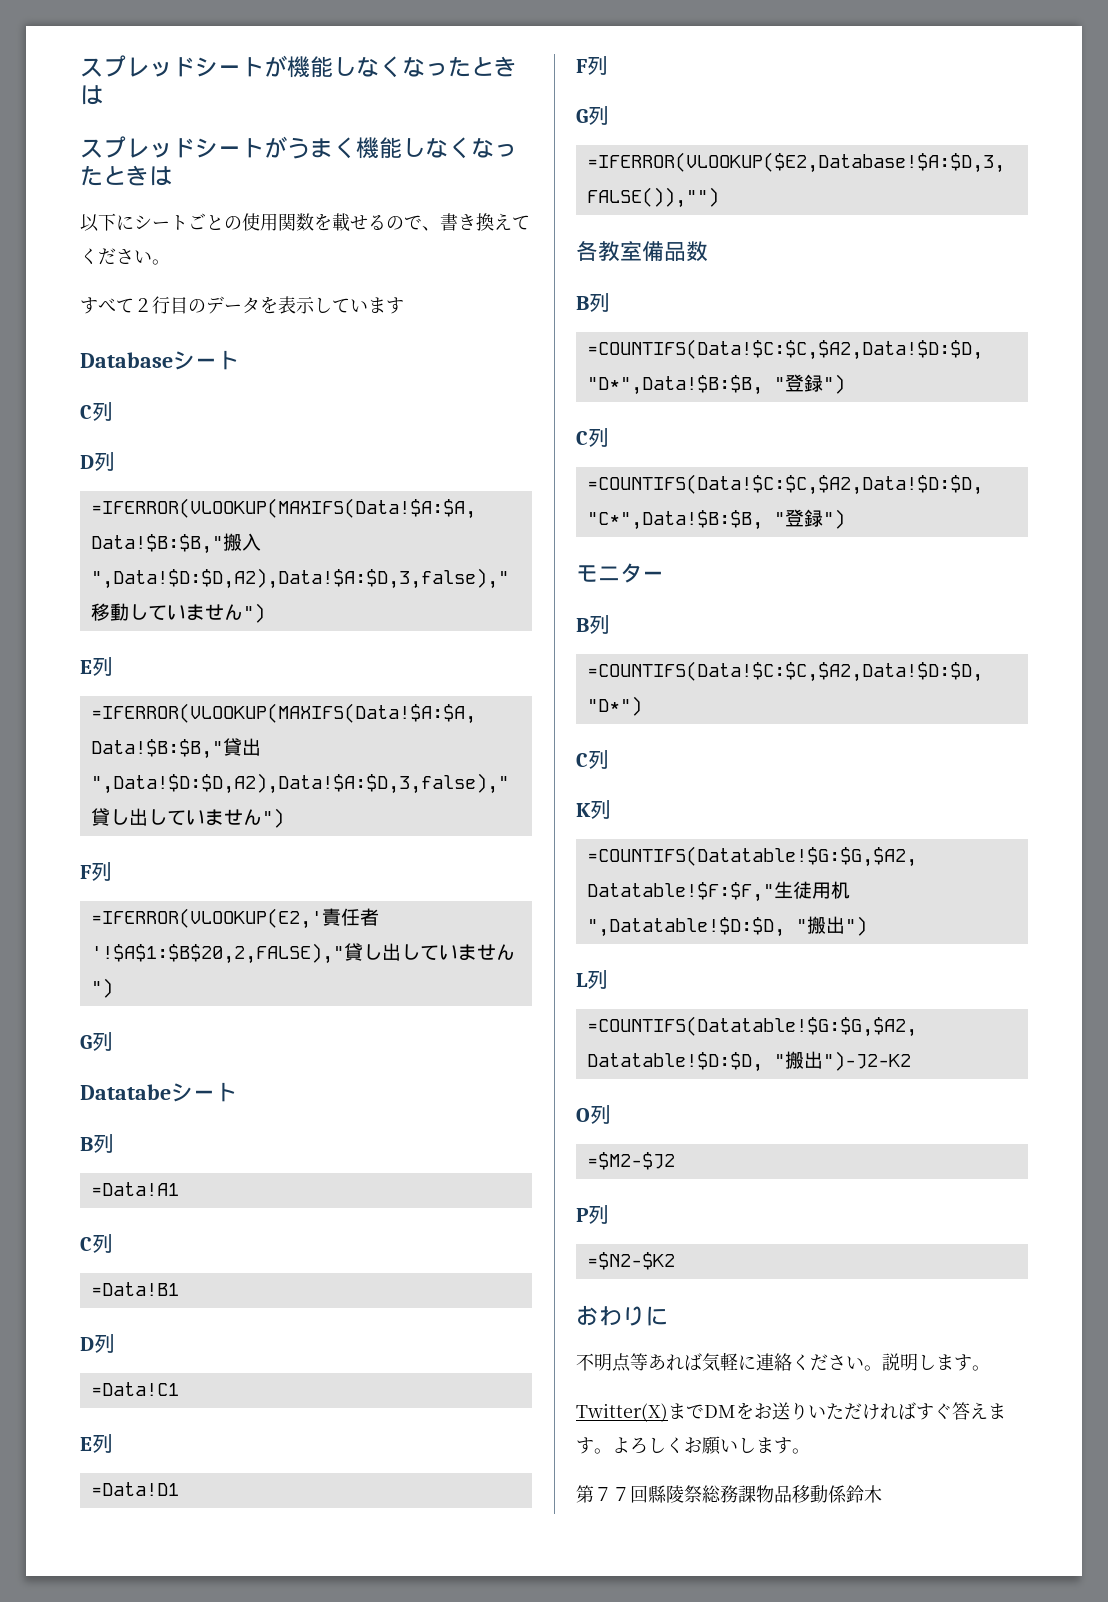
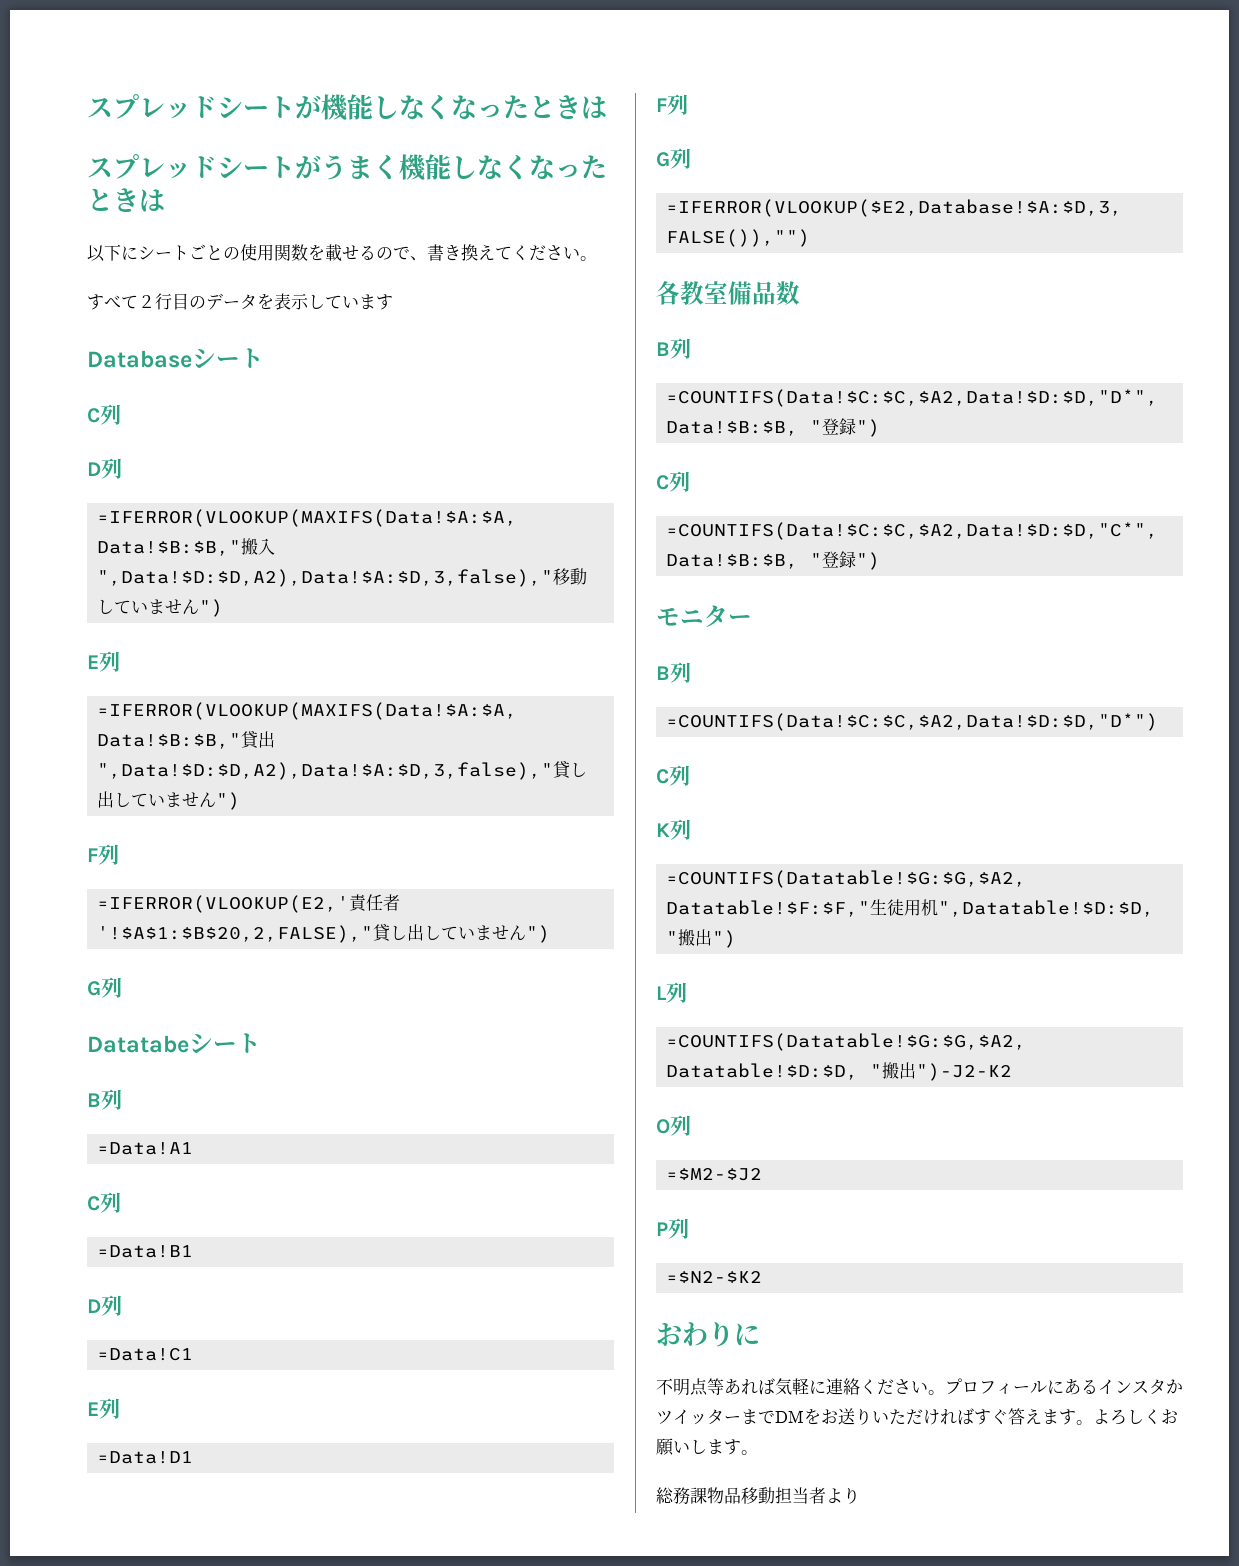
[882,1353,990,1371] [576,1403,668,1422] 説明します。 // Twitter(X) -> [945,1378,1183,1395] [656,1409,741,1425] プロフィールにあるインスタかツイッター
[576,1485,702,1503] 第７７回縣陵祭 -> (758, 1452) none
[828,1485,882,1503] 係鈴木 -> [775,1487,860,1504] 担当者より

